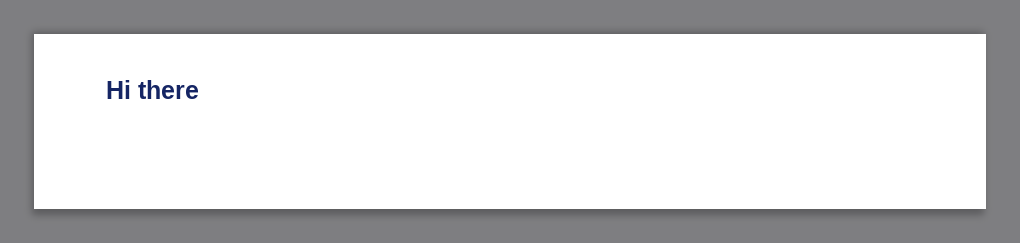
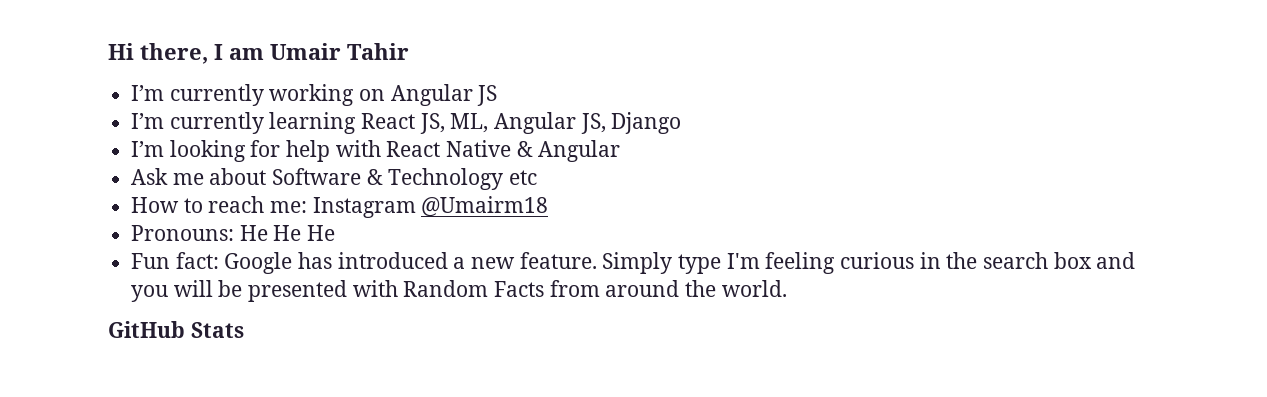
[138,80,199,99] there -> [140,43,409,64] [131,84,498,106] [131,112,682,134] [131,140,621,162] [131,168,538,190] [131,196,549,218] [131,225,336,241] [131,252,1136,274] [131,280,787,302] [108,321,244,338] there, I am Umair Tahir // I’m currently working on Angular JS // I’m currently learning React JS, ML, Angular JS, Django // I’m looking for help with React Native & Angular // Ask me about Software & Technology etc // How to reach me: Instagram @Umairm18 // Pronouns: He He He // Fun fact: Google has introduced a new feature. Simply type I'm feeling curious in the search box and you will be presented with Random Facts from around the world. // GitHub Stats

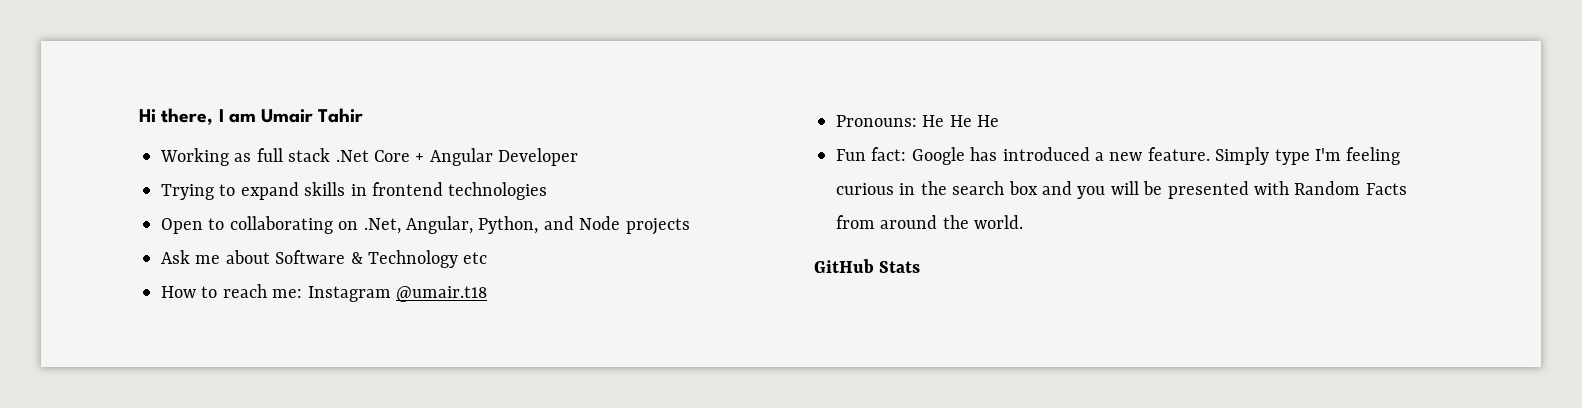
[131,84,498,106] [131,112,682,134] [131,140,621,162] I’m currently working on Angular JS // I’m currently learning React JS, ML, Angular JS, Django // I’m looking for help with React Native & Angular -> [160,148,579,166] [161,182,548,200] [161,216,690,235] Working as full stack .Net Core + Angular Developer // Trying to expand skills in frontend technologies // Open to collaborating on .Net, Angular, Python, and Node projects
[421,196,549,217] @Umairm18 -> [396,286,487,302] @umair.t18

